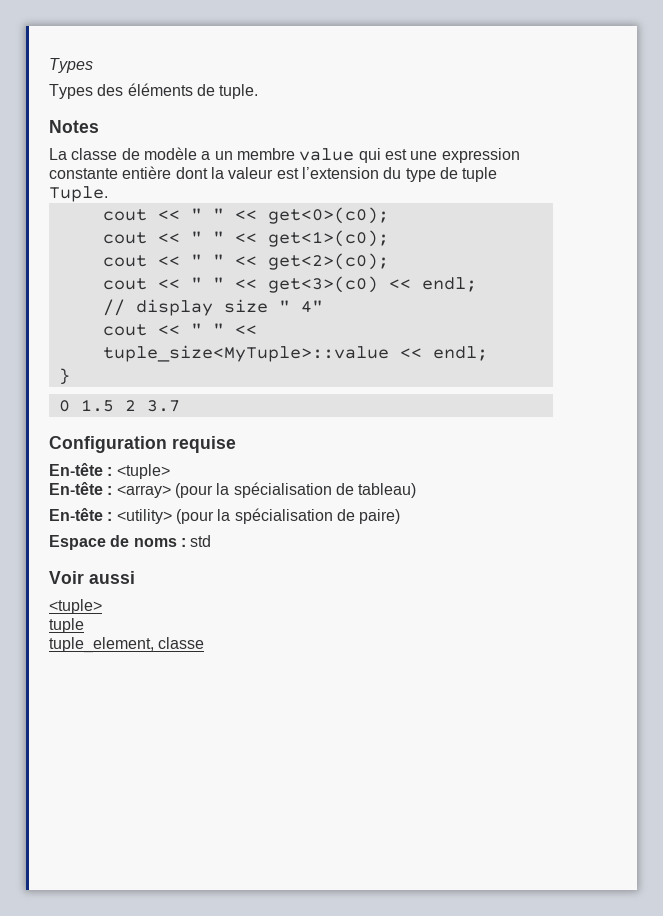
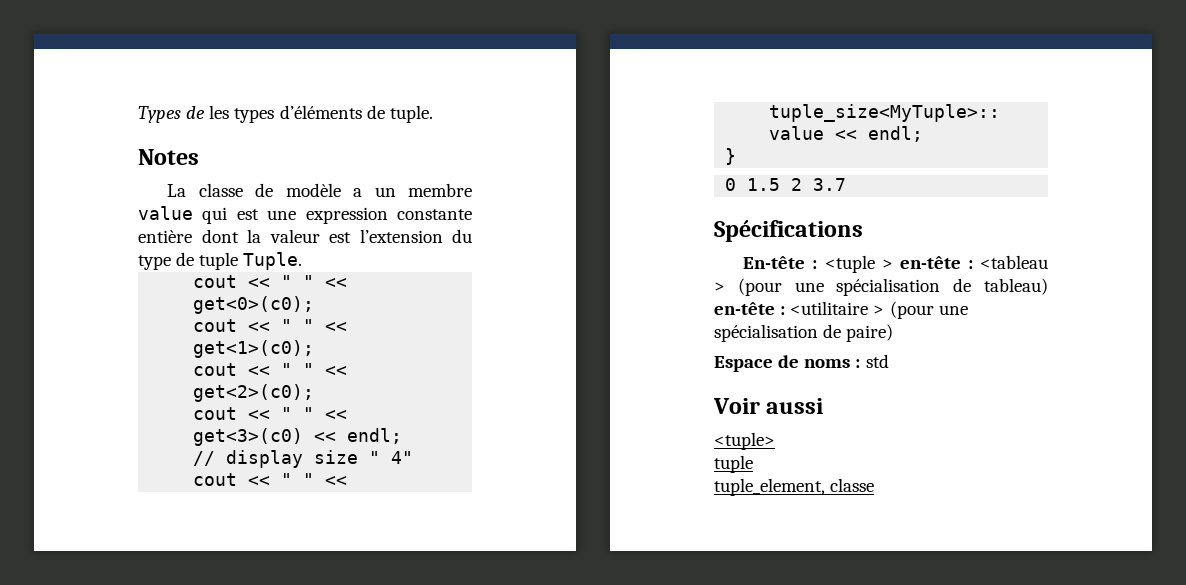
[49,58,93,73] [49,83,193,99] Types // Types des éléments -> [138,105,362,123] Types de les types d’éléments
[49,436,236,453] [49,463,170,479] [49,482,417,498] [49,508,231,524] Configuration requise // En-tête : <tuple> // En-tête : <array> (pour la spécialisation de tableau) // En-tête : <utility> (pour la -> [714,220,863,242] [743,255,1048,273] [714,278,1048,296] [714,301,968,319] Spécifications // En-tête : <tuple > en-tête : <tableau > (pour une spécialisation de tableau) en-tête : <utilitaire > (pour une

